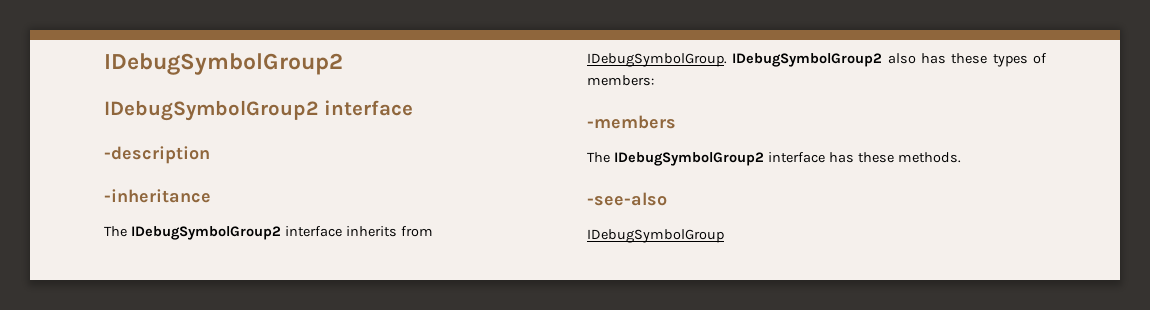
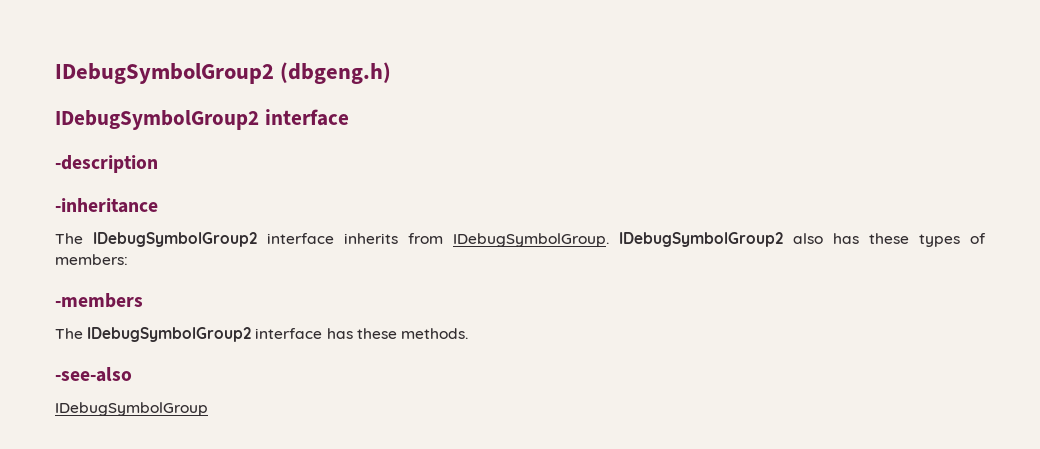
[104,53,343,75] IDebugSymbolGroup2 -> [55,62,392,84] IDebugSymbolGroup2 (dbgeng.h)

